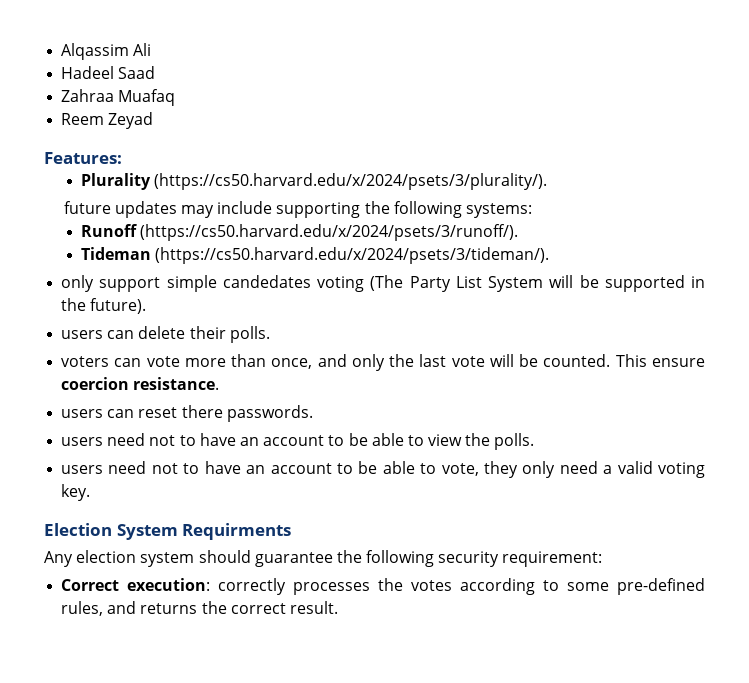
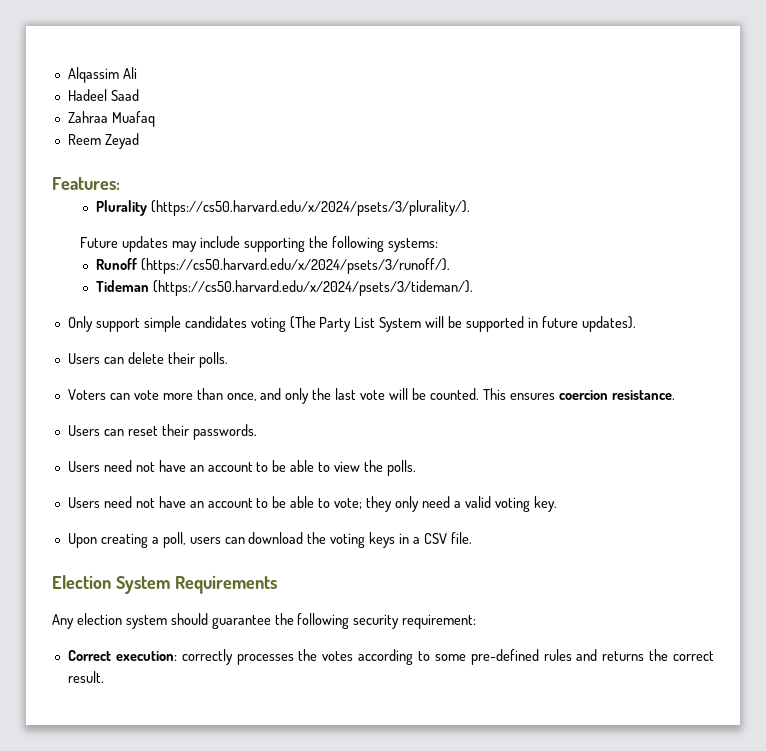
[63,201,111,214] future -> [80,237,119,248] Future
[61,275,95,292] only -> [67,316,93,332] Only
[222,275,311,288] candedates -> [184,316,247,328] candidates
[61,298,147,314] [61,330,104,339] the future). // users -> [541,316,636,332] [67,353,100,364] future updates). // Users
[61,356,110,367] voters -> [67,389,106,400] Voters
[651,358,705,367] ensure -> [509,393,555,400] ensures
[61,409,104,418] users -> [67,425,100,436] Users
[181,405,223,418] there -> [161,424,189,436] their
[61,433,196,446] users need not to -> [67,460,155,472] Users need not
[61,461,479,476] users need not to have an account to be able to vote, -> [67,496,363,509] Users need not have an account to be able to vote;
(91, 492) none -> [67,532,472,548] // Upon creating a poll, users can download the voting keys in a CSV file.
[182,523,292,540] Requirments -> [174,575,277,594] Requirements
[61,601,104,616] rules, -> [543,649,572,661] rules

